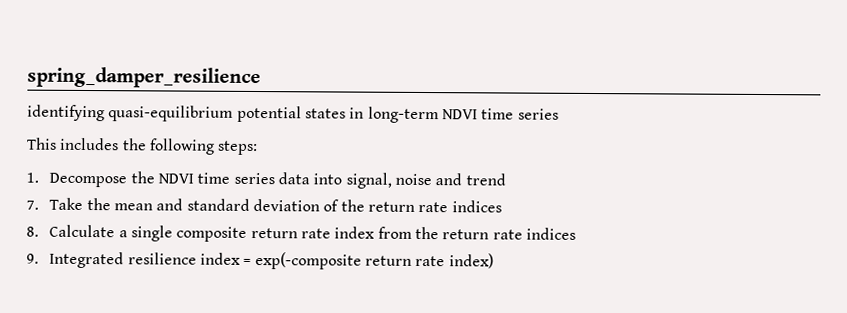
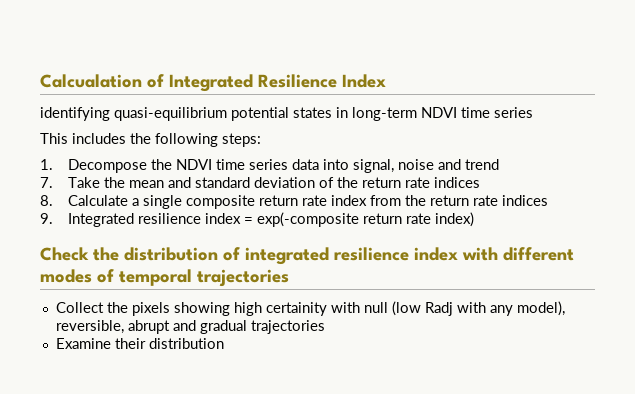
[27,66,261,89] spring_damper_resilience -> [40,74,386,92] Calcualation of Integrated Resilience Index
(494, 261) none -> [40,247,574,265] [40,269,289,287] [55,301,565,316] [55,320,325,334] [55,338,224,349] // Check the distribution of integrated resilience index with different modes of temporal trajectories // Collect the pixels showing high certainity with null (low Radj with any model), reversible, abrupt and gradual trajectories // Examine their distribution

